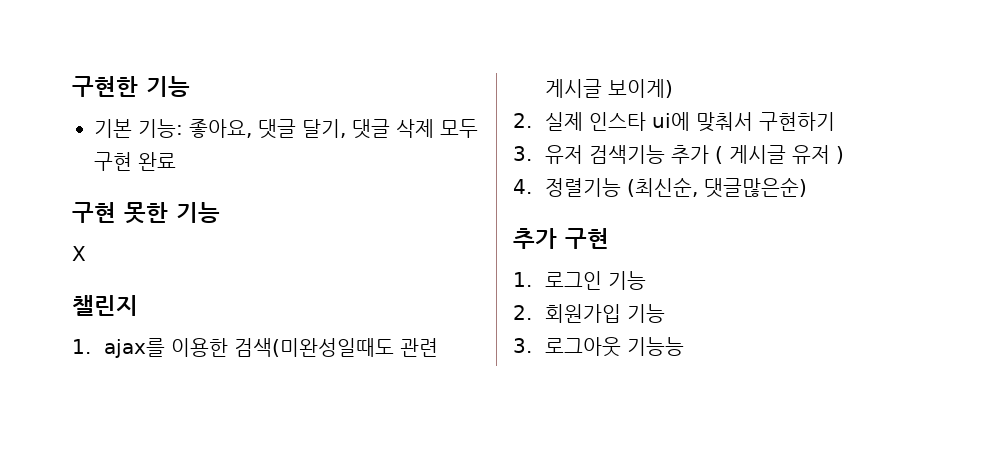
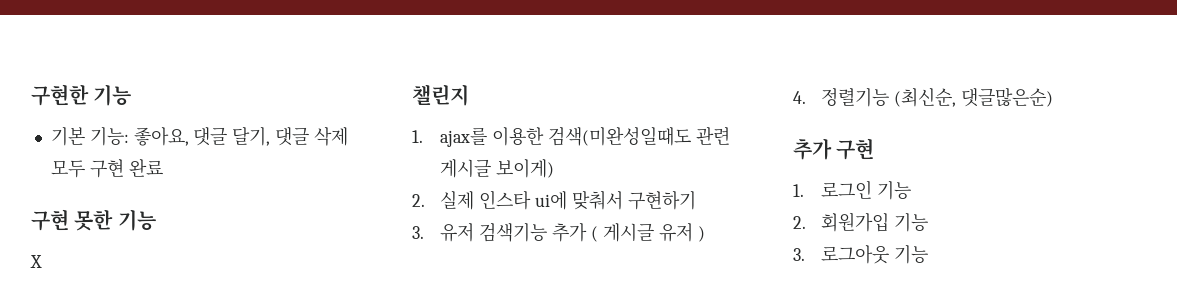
[626,337,684,356] 기능능 -> [894,245,929,264] 기능

